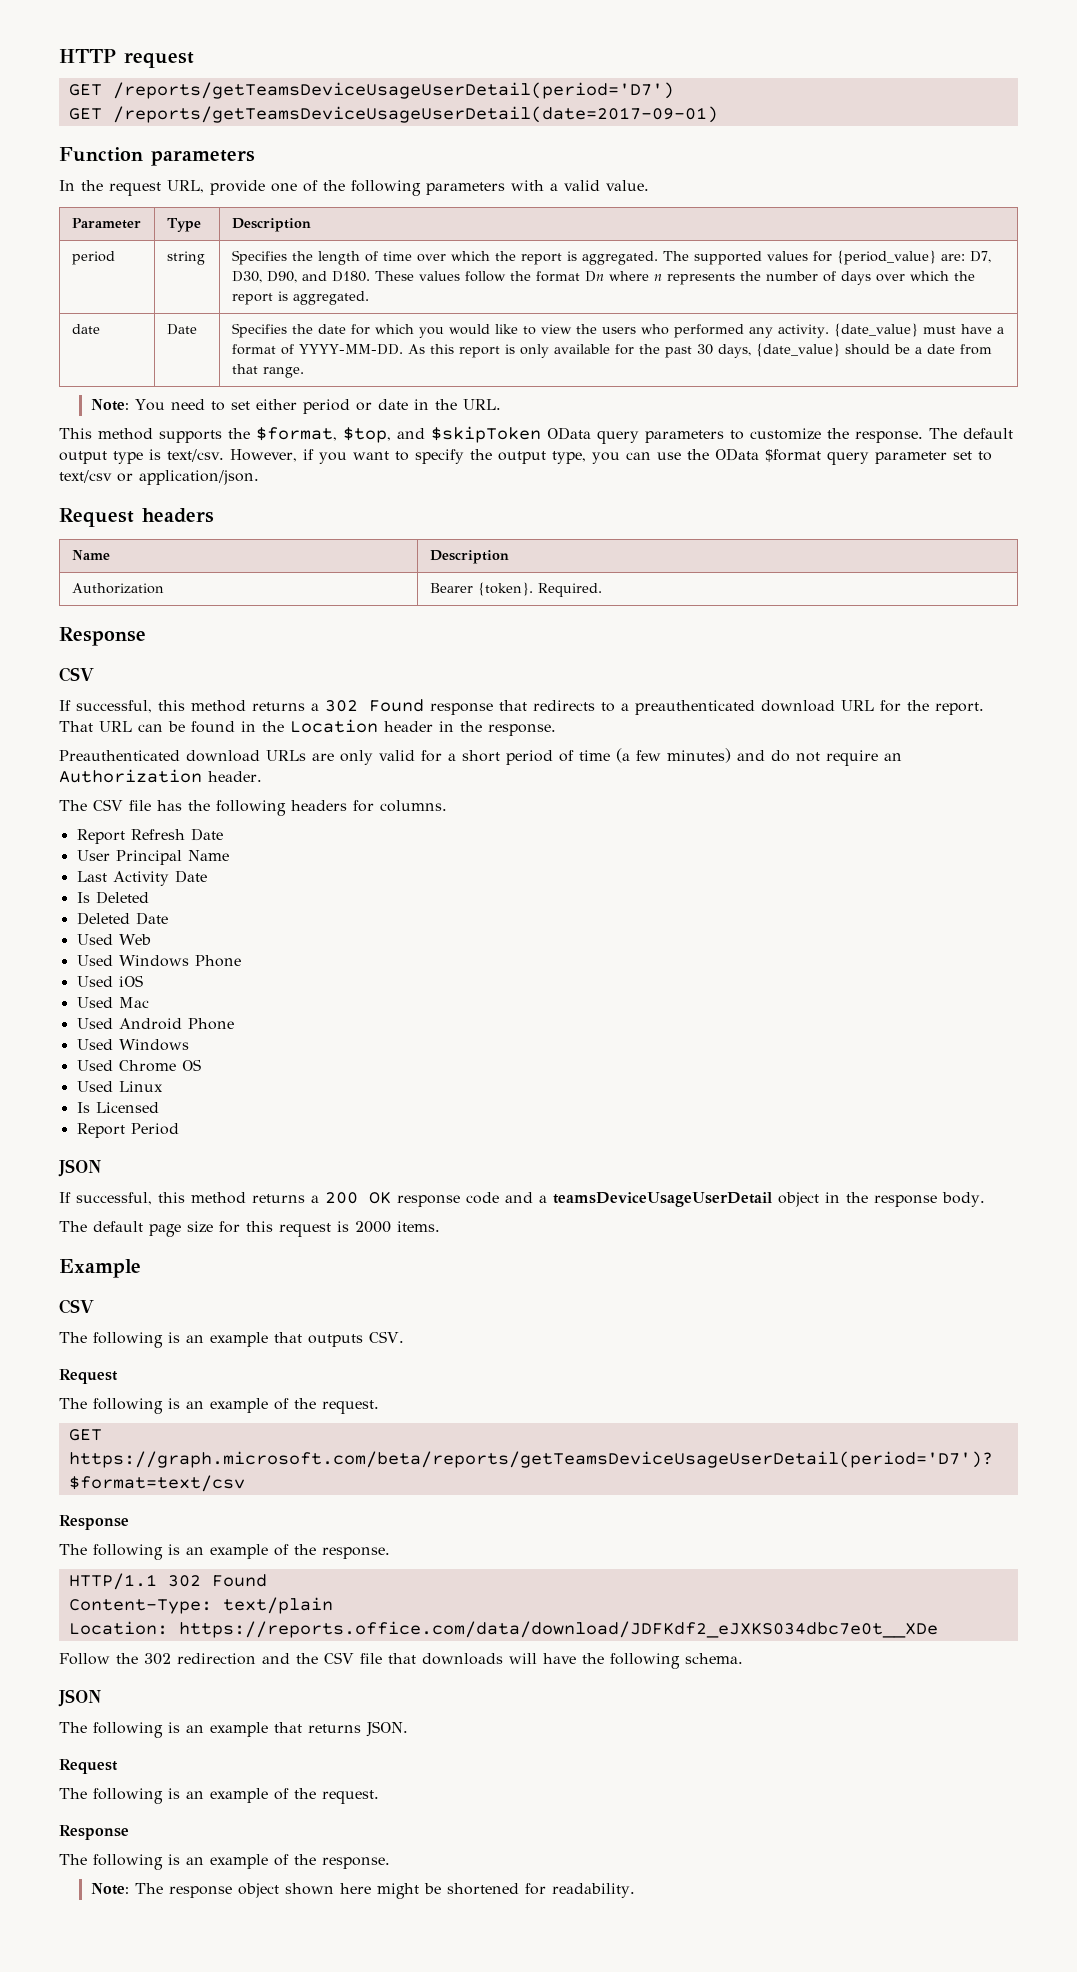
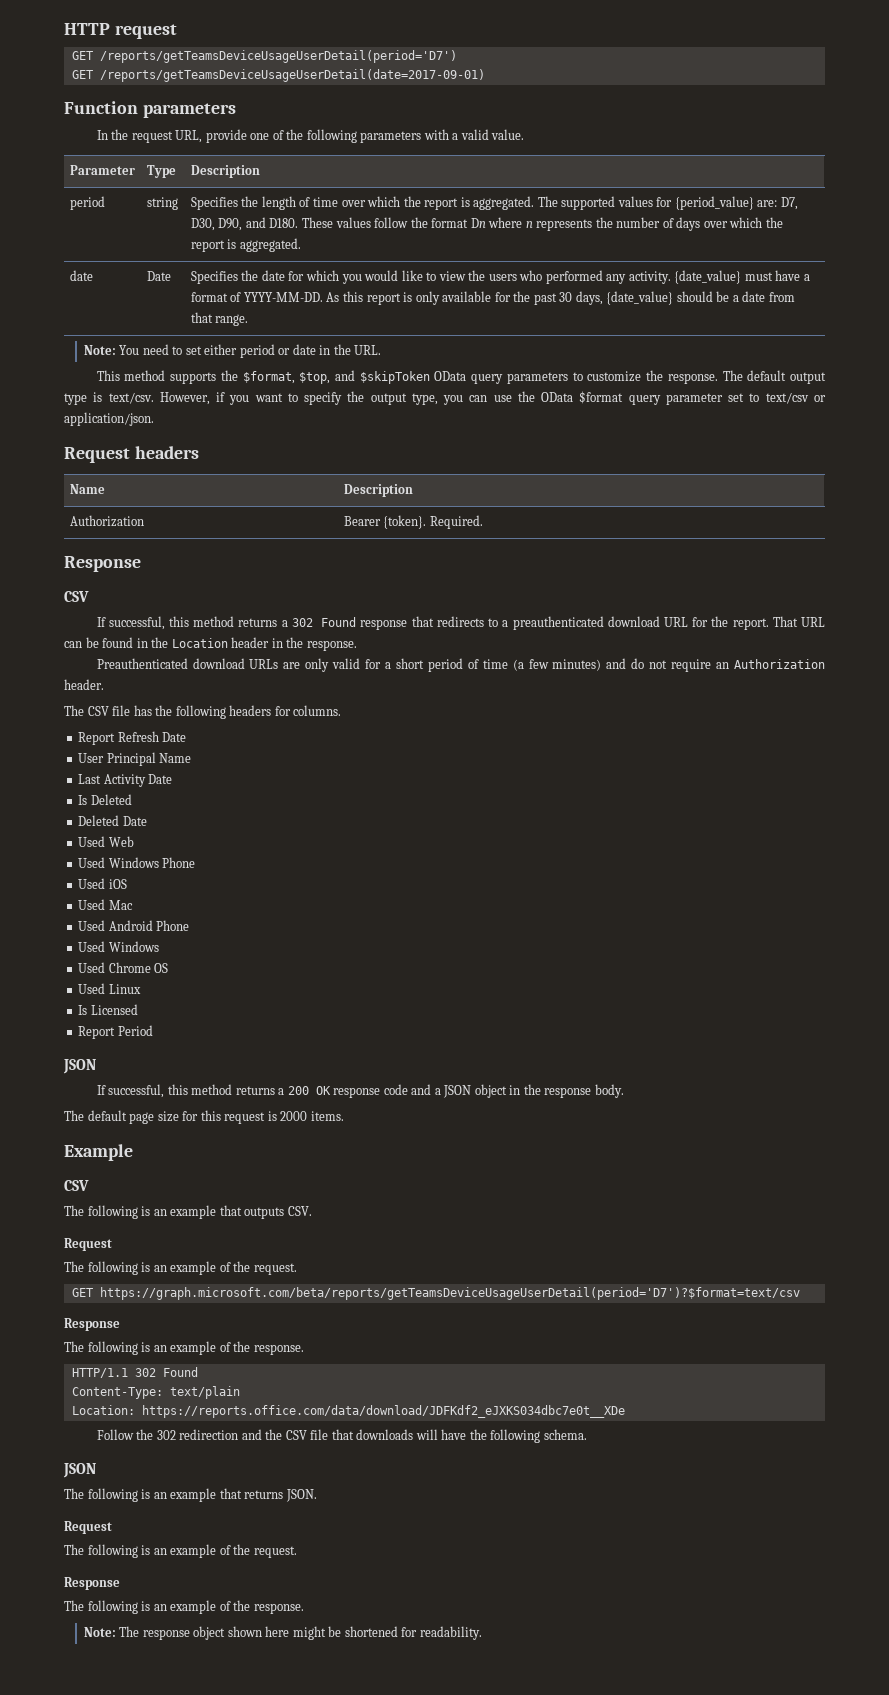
[553,1192,772,1207] teamsDeviceUsageUserDetail -> [443,1085,472,1098] JSON

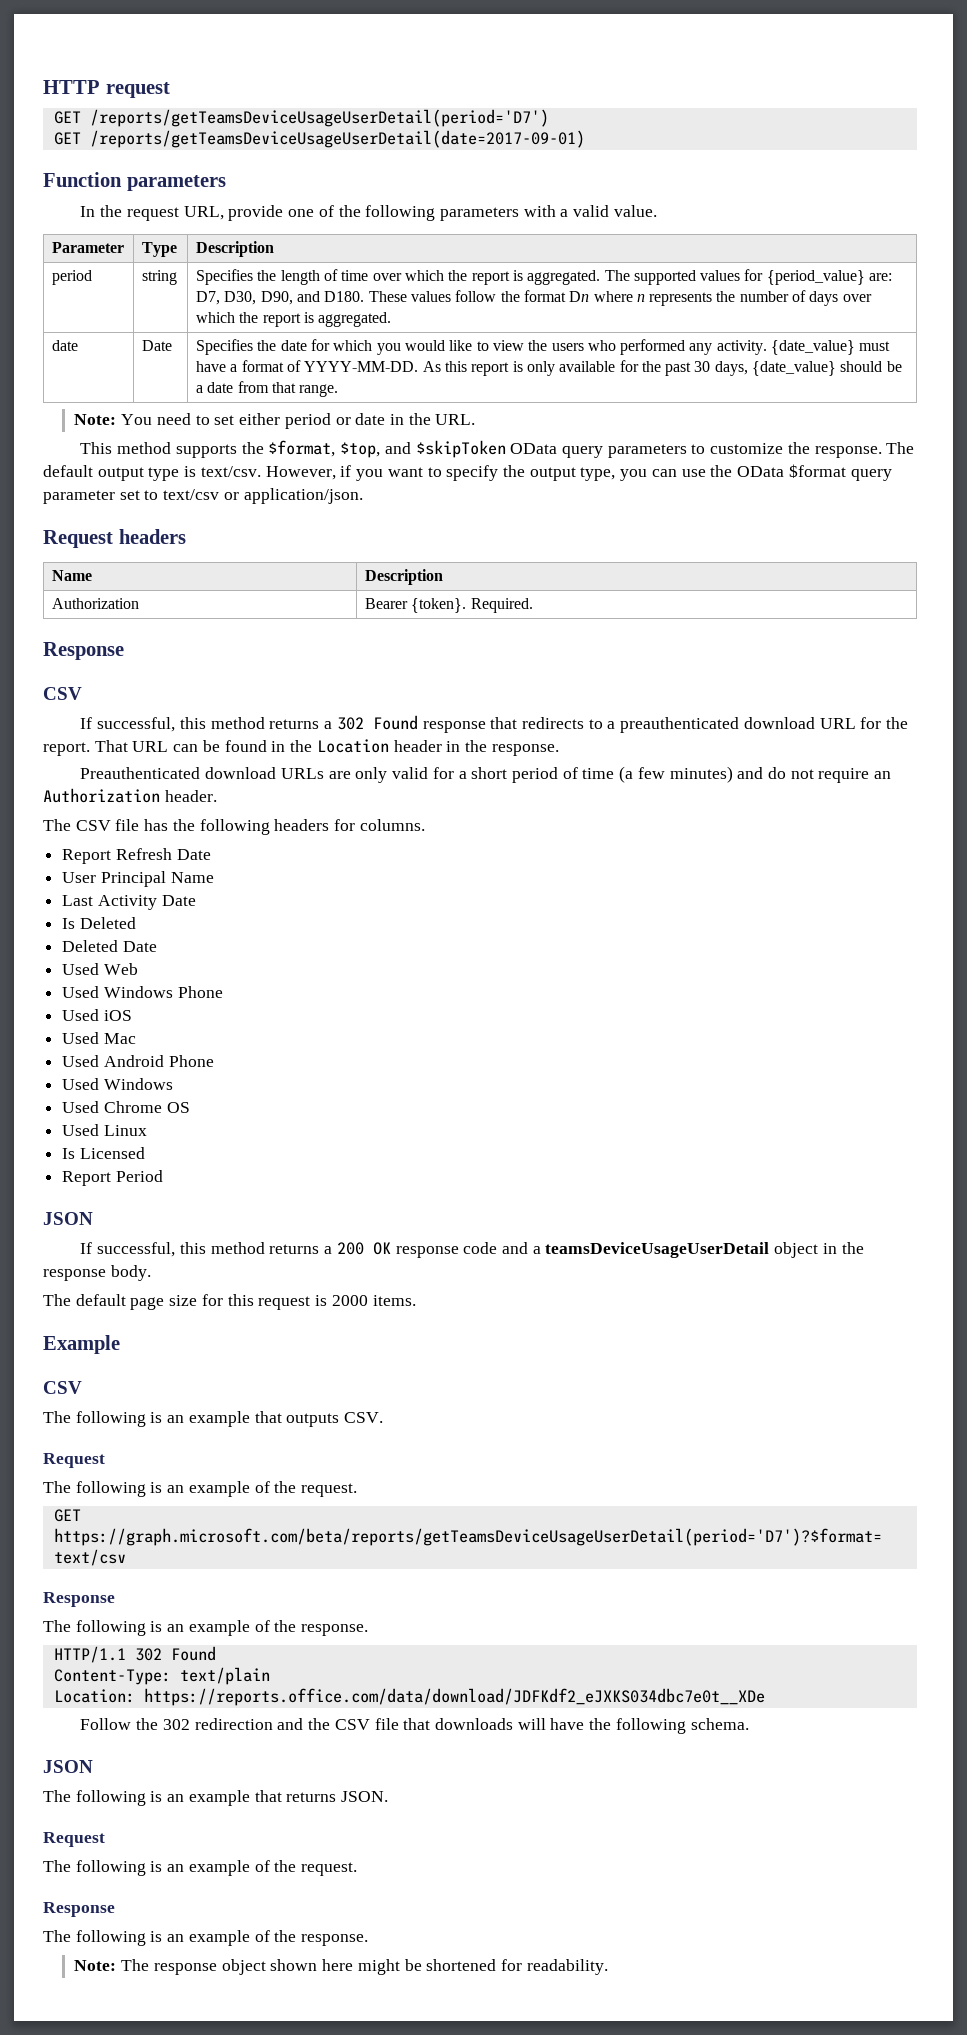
[443,1085,472,1098] JSON -> [545,1242,770,1258] teamsDeviceUsageUserDetail

